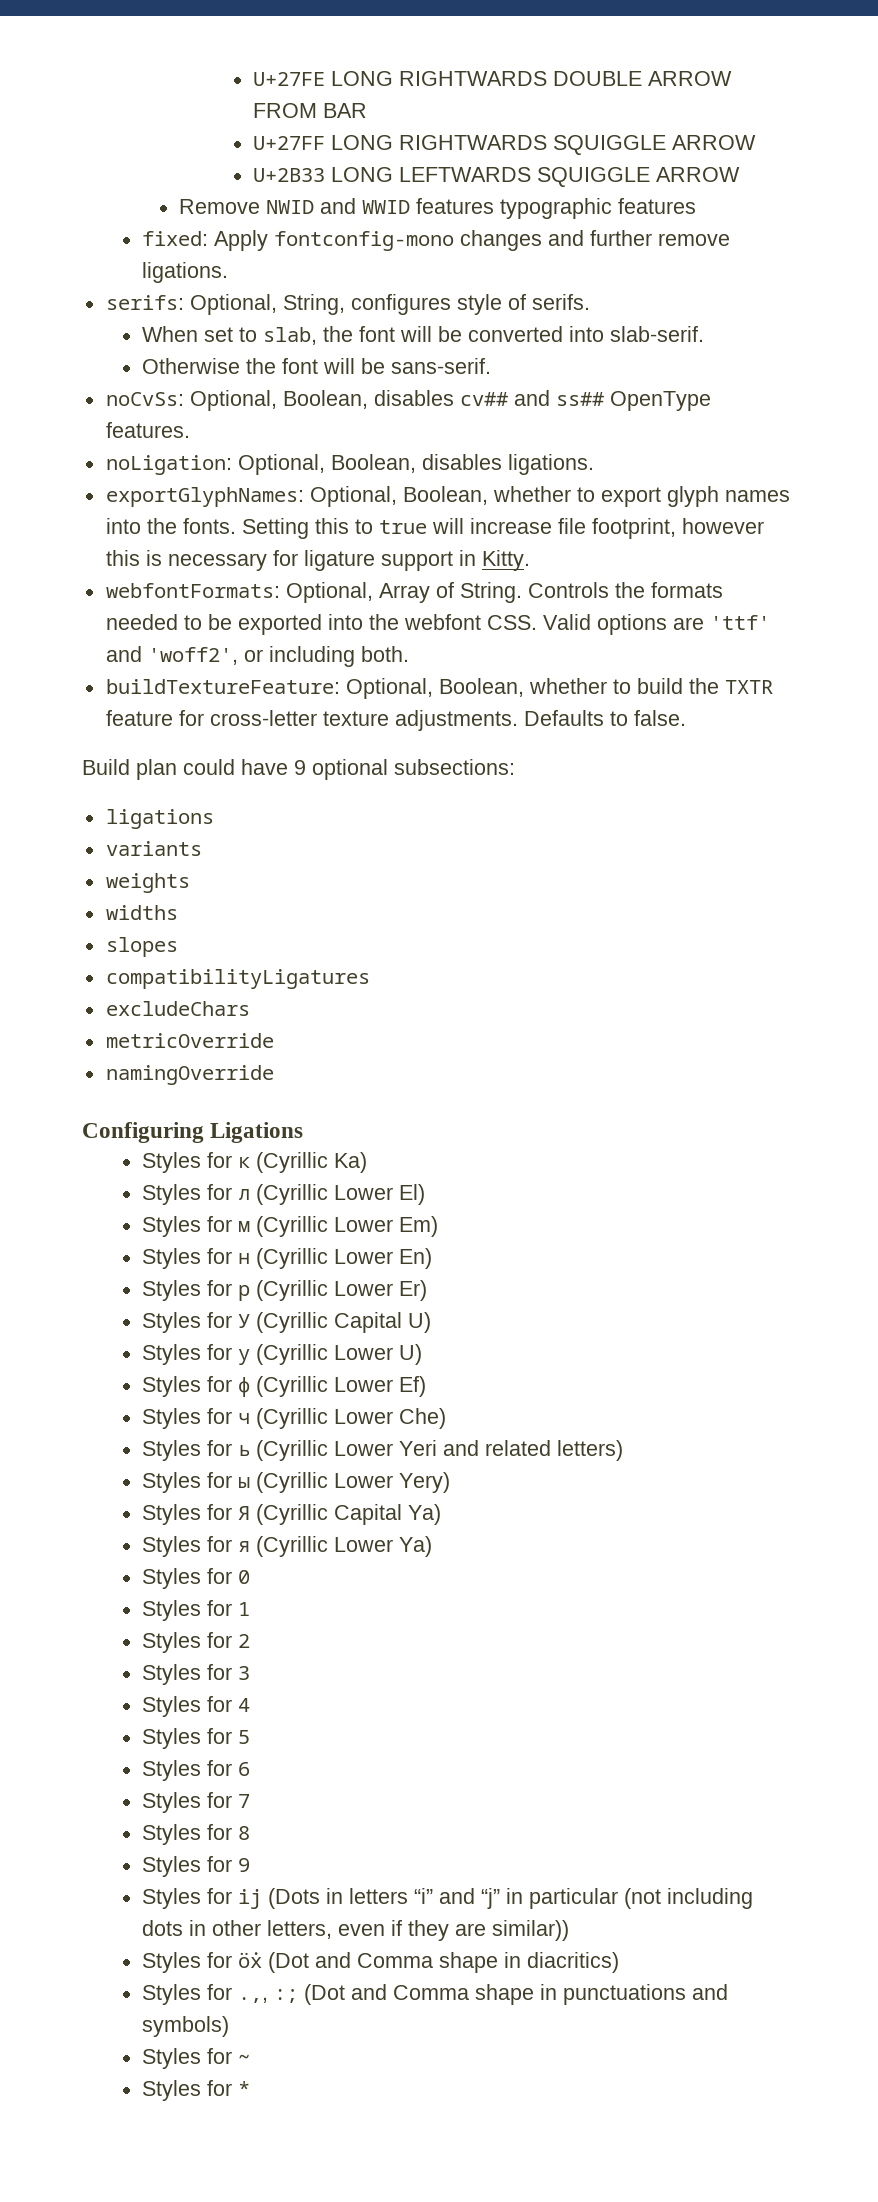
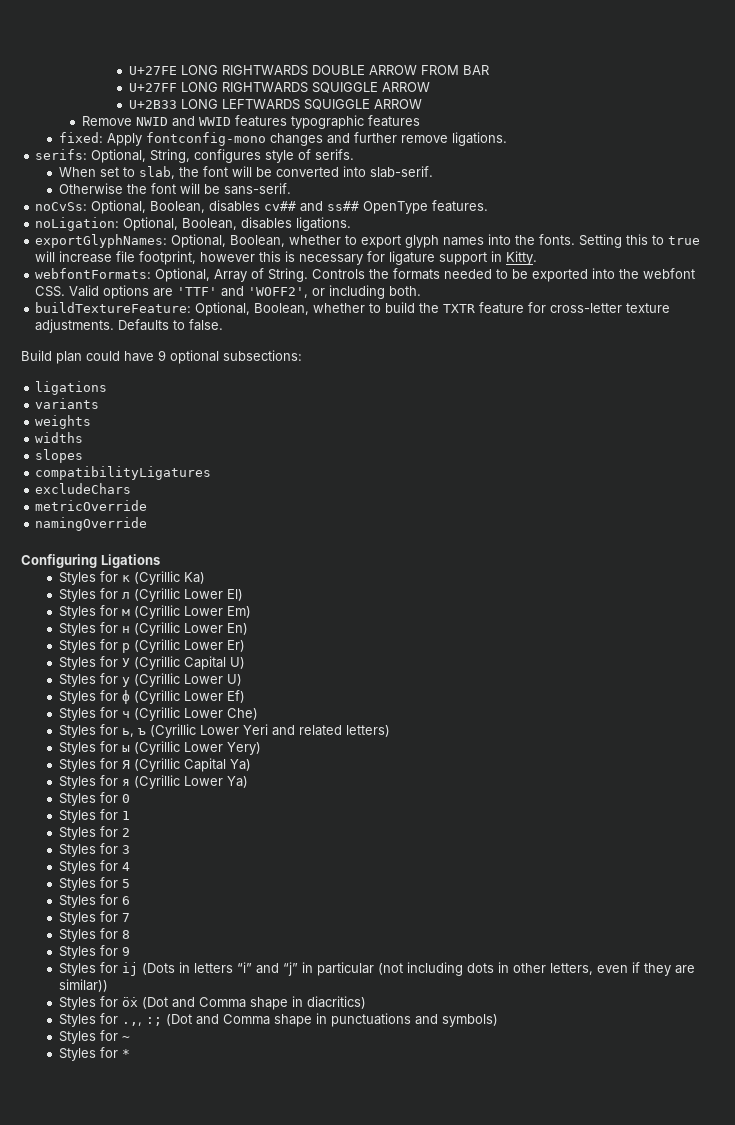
[709,615,770,630] [105,646,238,665] 'ttf' and 'woff2', -> [177,286,309,298] 'TTF' and 'WOFF2',
[238,1445,251,1456] ь -> [121,728,146,737] ь, ъ

